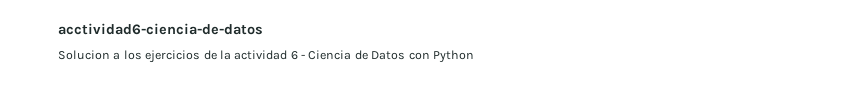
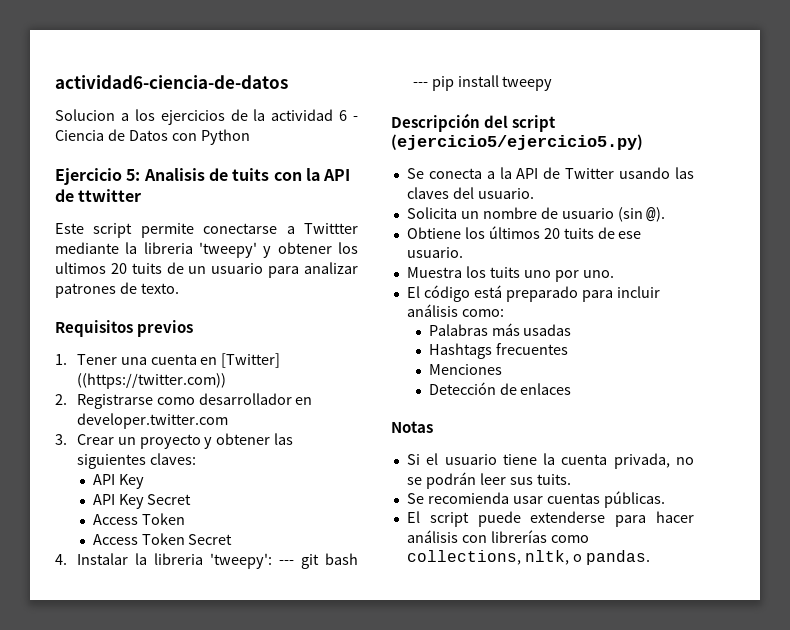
[58,23,263,35] acctividad6-ciencia-de-datos -> [55,75,288,89] actividad6-ciencia-de-datos
(474, 56) none -> [55,168,351,185] [55,189,142,202] [55,223,358,238] [55,242,358,258] [55,262,358,278] [55,282,179,298] [55,320,194,337] [55,353,281,368] [76,373,226,389] [55,393,313,409] [76,413,228,429] [55,433,294,449] [76,453,196,469] [92,474,144,489] [92,494,192,509] [92,513,185,525] [92,533,233,545] [55,553,358,569] [412,75,553,91] [391,113,557,132] [391,134,643,150] [406,167,694,179] [406,187,534,199] [406,207,666,222] [406,226,642,239] [406,247,463,258] [406,266,614,282] [406,285,660,302] [406,304,504,317] [428,323,572,336] [428,343,568,359] [428,364,502,375] [428,382,572,395] [391,421,433,433] [406,453,694,469] [406,472,571,489] [406,491,665,508] [406,511,694,527] [406,530,589,543] [406,550,650,565] // Ejercicio 5: Analisis de tuits con la API de ttwitter // Este script permite conectarse a Twittter mediante la libreria 'tweepy' y obtener los ultimos 20 tuits de un usuario para analizar patrones de texto. // Requisitos previos // 1. Tener una cuenta en [Twitter] ((https://twitter.com)) // 2. Registrarse como desarrollador en developer.twitter.com // 3. Crear un proyecto y obtener las siguientes claves: // API Key // API Key Secret // Access Token // Access Token Secret // 4. Instalar la libreria 'tweepy': --- git bash --- pip install tweepy // Descripción del script (ejercicio5/ejercicio5.py) // Se conecta a la API de Twitter usando las claves del usuario. // Solicita un nombre de usuario (sin @). // Obtiene los últimos 20 tuits de ese usuario. // Muestra los tuits uno por uno. // El código está preparado para incluir análisis como: // Palabras más usadas // Hashtags frecuentes // Menciones // Detección de enlaces // Notas // Si el usuario tiene la cuenta privada, no se podrán leer sus tuits. // Se recomienda usar cuentas públicas. // El script puede extenderse para hacer análisis con librerías como collections, nltk, o pandas.

